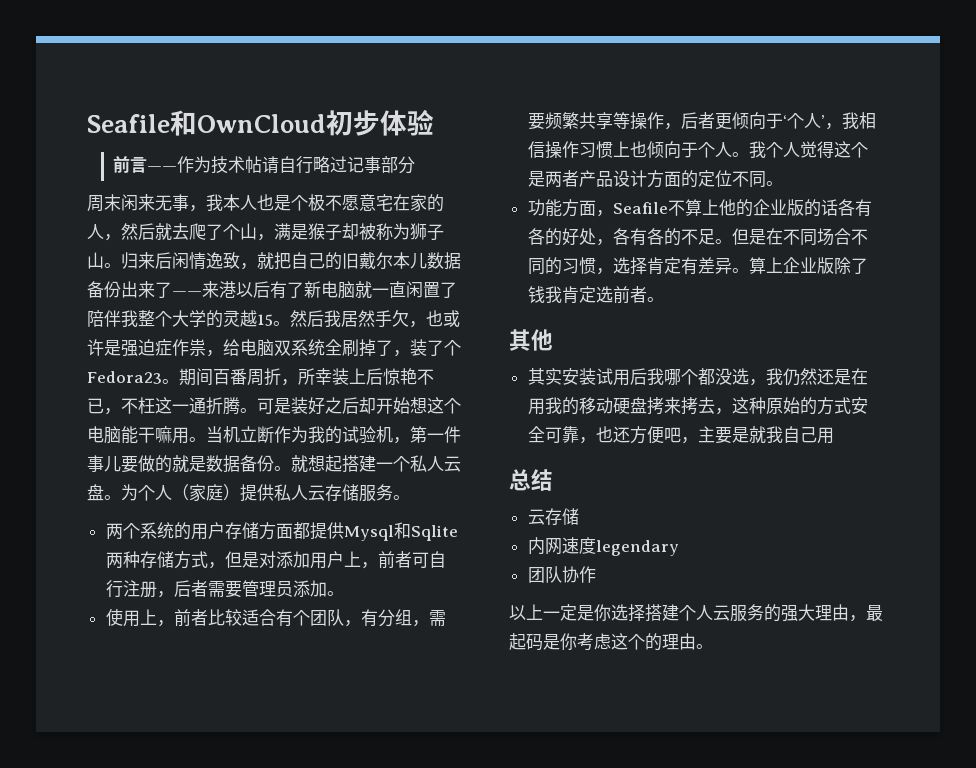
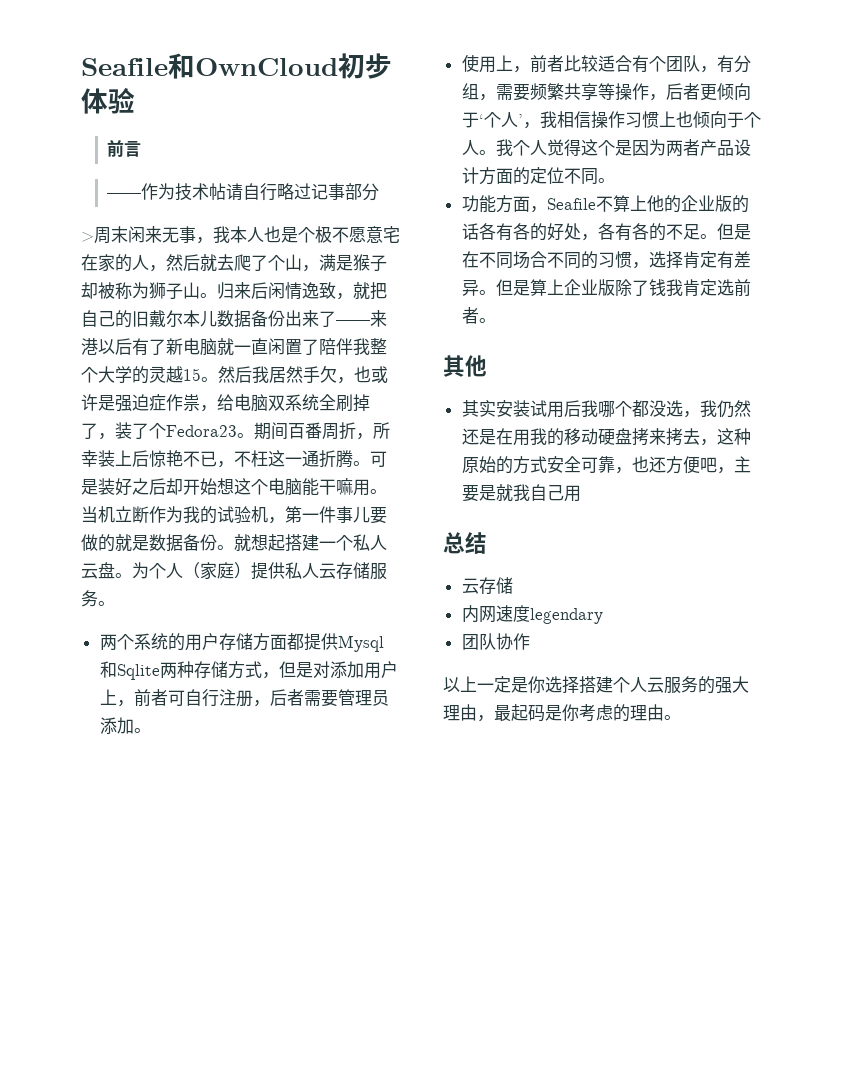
(147, 165) none -> (142, 149) //
(415, 165) none -> [81,232,94,242] >
(545, 179) none -> [631,139,666,156] 因为
(749, 270) none -> [495,279,530,296] 但是
[611,633,645,650] 这个 -> (613, 712) none

